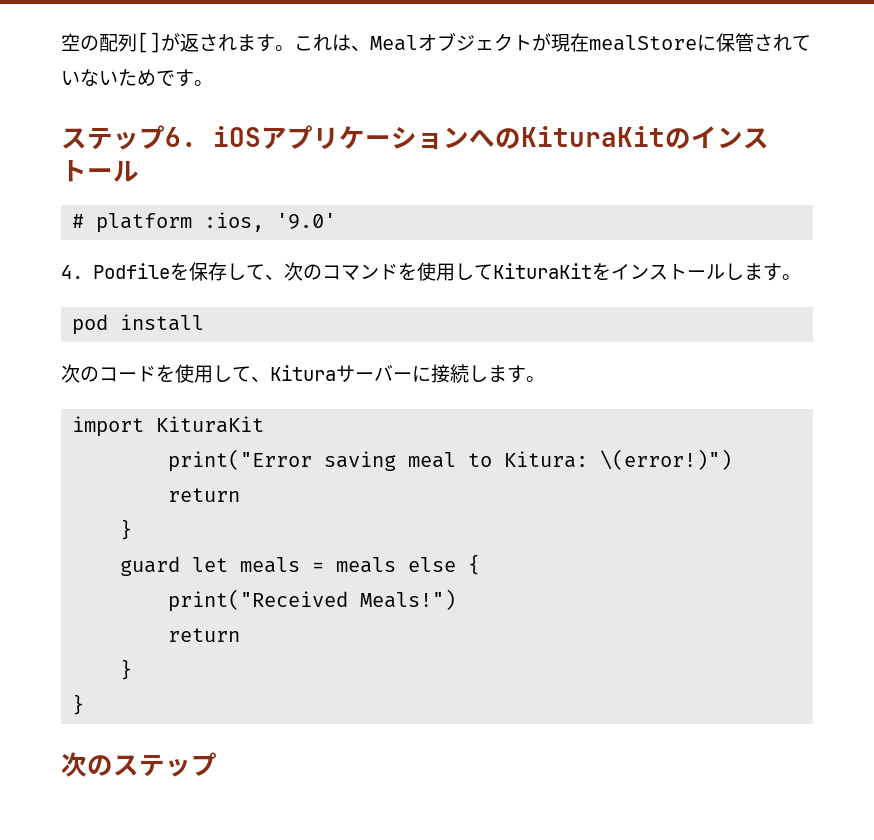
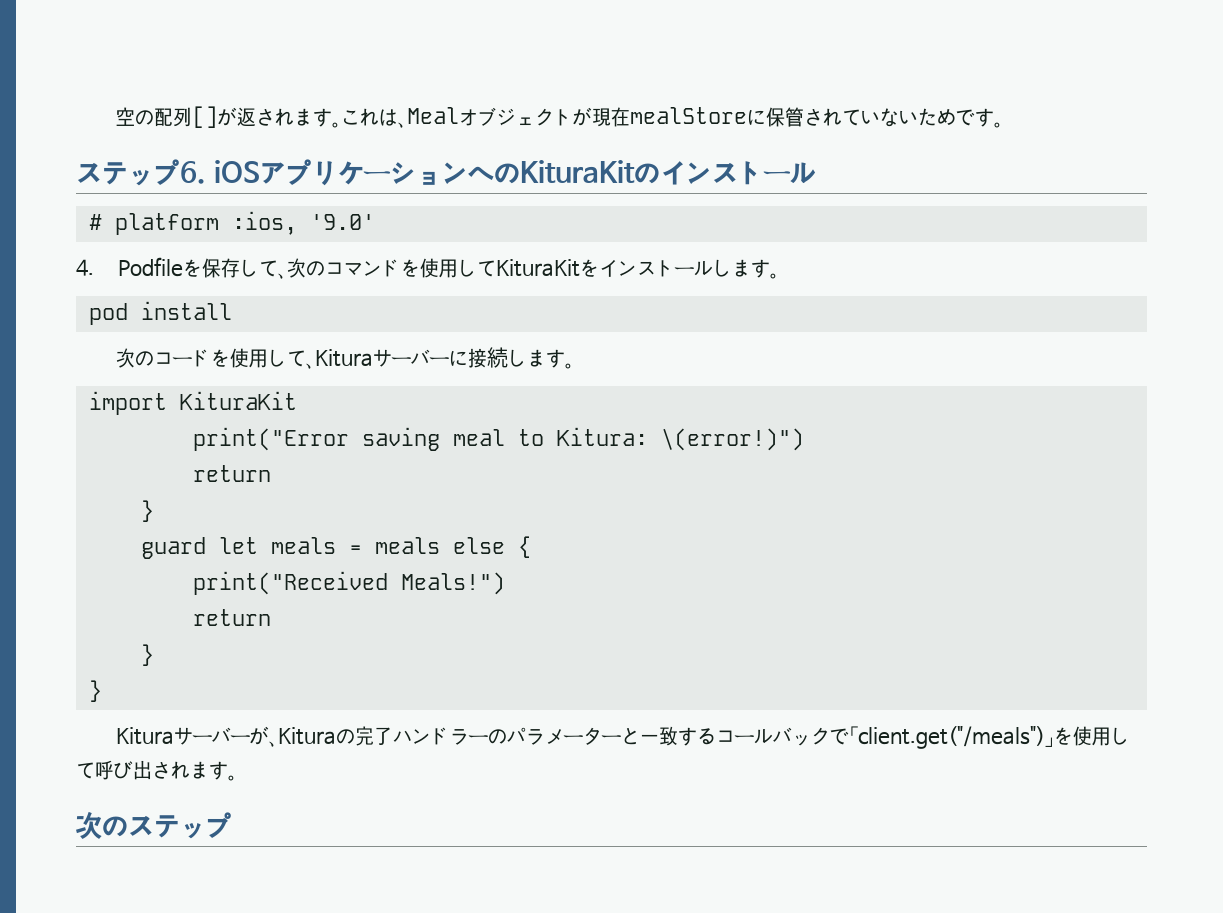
(85, 704) none -> [116,726,1131,749] [76,760,237,781] // Kituraサーバーが、Kituraの完了ハンドラーのパラメーターと一致するコールバックで「client.get("/meals")」を使用して呼び出されます。

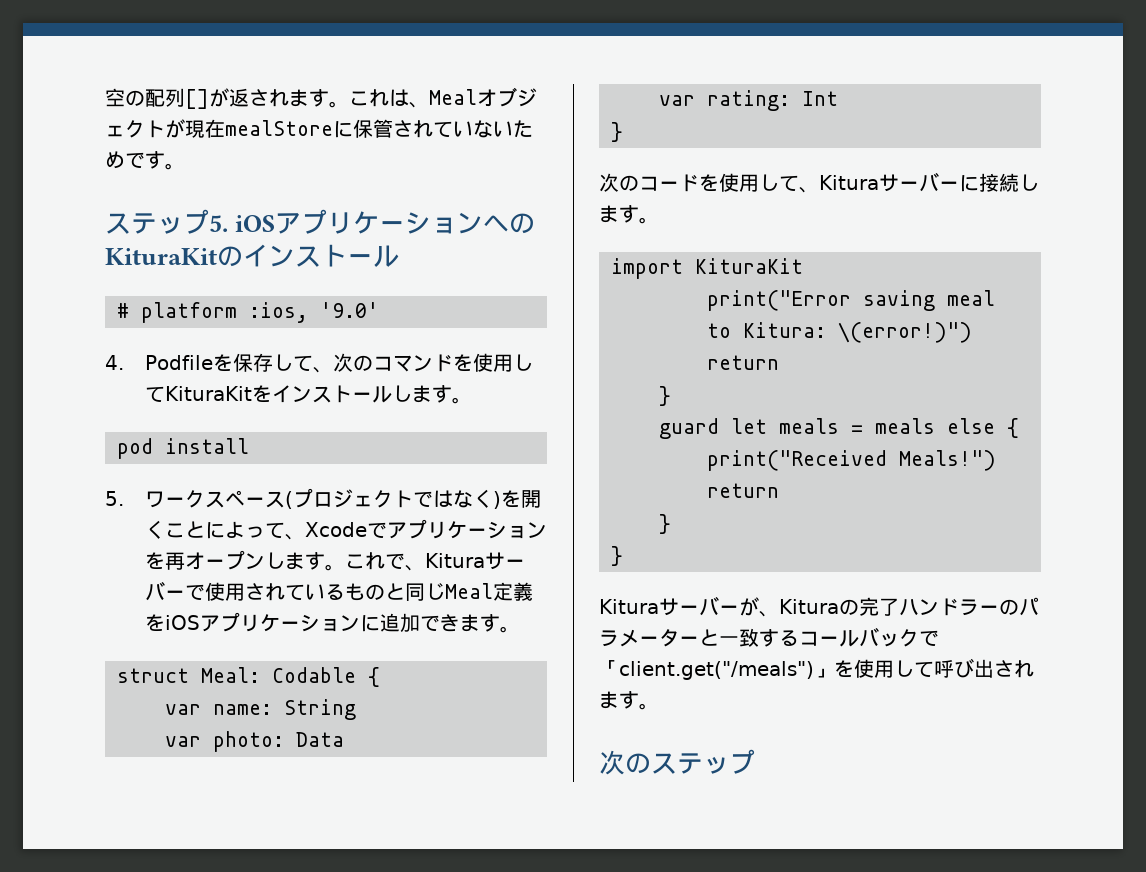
[180,161,206,184] 6. -> [209,215,228,232] 5.
(232, 310) none -> [105,488,541,509] [144,519,547,540] [144,550,525,571] [144,581,533,601] [144,612,520,633] [117,667,380,687] [165,699,356,720] [165,731,344,752] [659,90,838,111] [611,122,623,142] // 5.ワークスペース(プロジェクトではなく)を開くことによって、Xcodeでアプリケーションを再オープンします。これで、Kituraサーバーで使用されているものと同じMeal定義をiOSアプリケーションに追加できます。 // struct Meal: Codable { // var name: String // var photo: Data // var rating: Int // }

